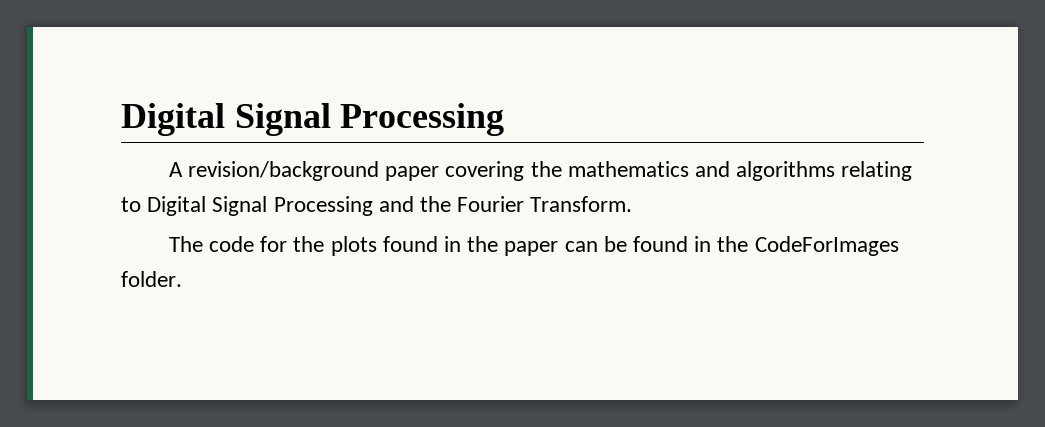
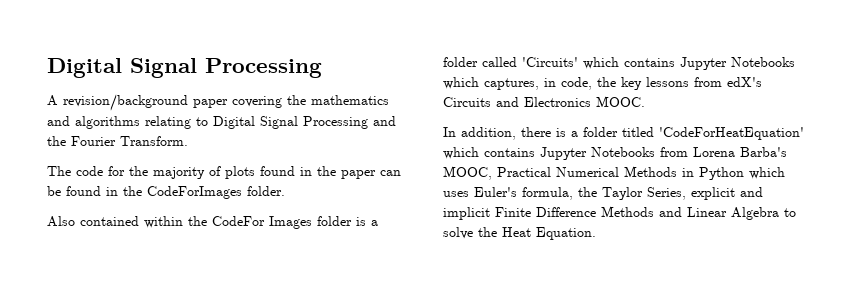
(325, 244) none -> [153,166,221,179] majority of
(182, 279) none -> [47,216,378,229] [443,57,795,70] [443,77,762,90] [443,96,645,107] [443,127,804,140] [443,147,787,160] [443,166,785,180] [443,187,763,200] [443,206,796,220] [443,227,596,240] // Also contained within the CodeFor Images folder is a folder called 'Circuits' which contains Jupyter Notebooks which captures, in code, the key lessons from edX's Circuits and Electronics MOOC. // In addition, there is a folder titled 'CodeForHeatEquation' which contains Jupyter Notebooks from Lorena Barba's MOOC, Practical Numerical Methods in Python which uses Euler's formula, the Taylor Series, explicit and implicit Finite Difference Methods and Linear Algebra to solve the Heat Equation.

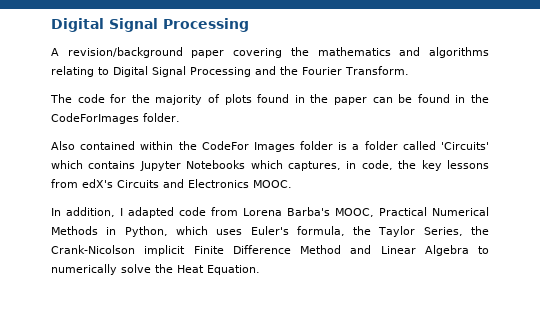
[521,127,804,140] [443,147,655,160] there is a folder titled 'CodeForHeatEquation' which contains Jupyter Notebooks -> [120,207,206,218] I adapted code
[699,167,744,180] Python -> [124,226,168,237] Python,
[691,187,763,200] explicit and -> [470,226,489,235] [51,245,135,254] the Crank-Nicolson
[601,206,654,217] Methods -> [300,245,341,254] Method
(796, 212) none -> [51,264,117,275] numerically

